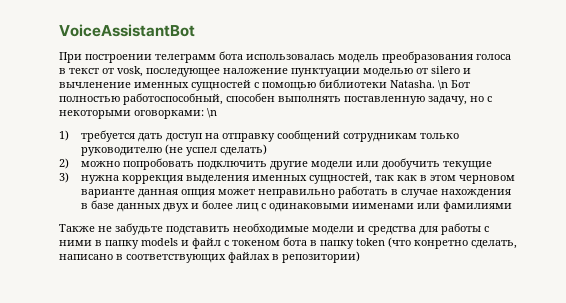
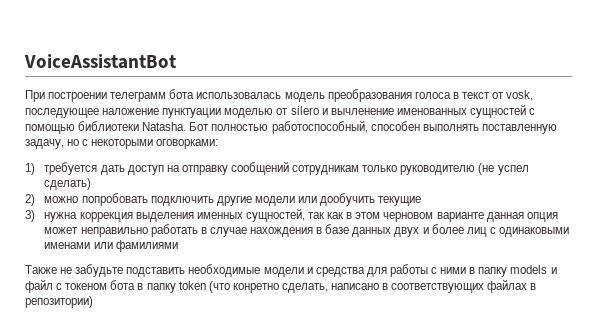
[134,82,189,88] именных -> [396,108,467,115] именованных
[438,80,448,90] \n -> (187, 126) none
[207,108,217,118] \n -> (219, 144) none
[351,203,414,209] иименами -> [44,242,91,249] именами

